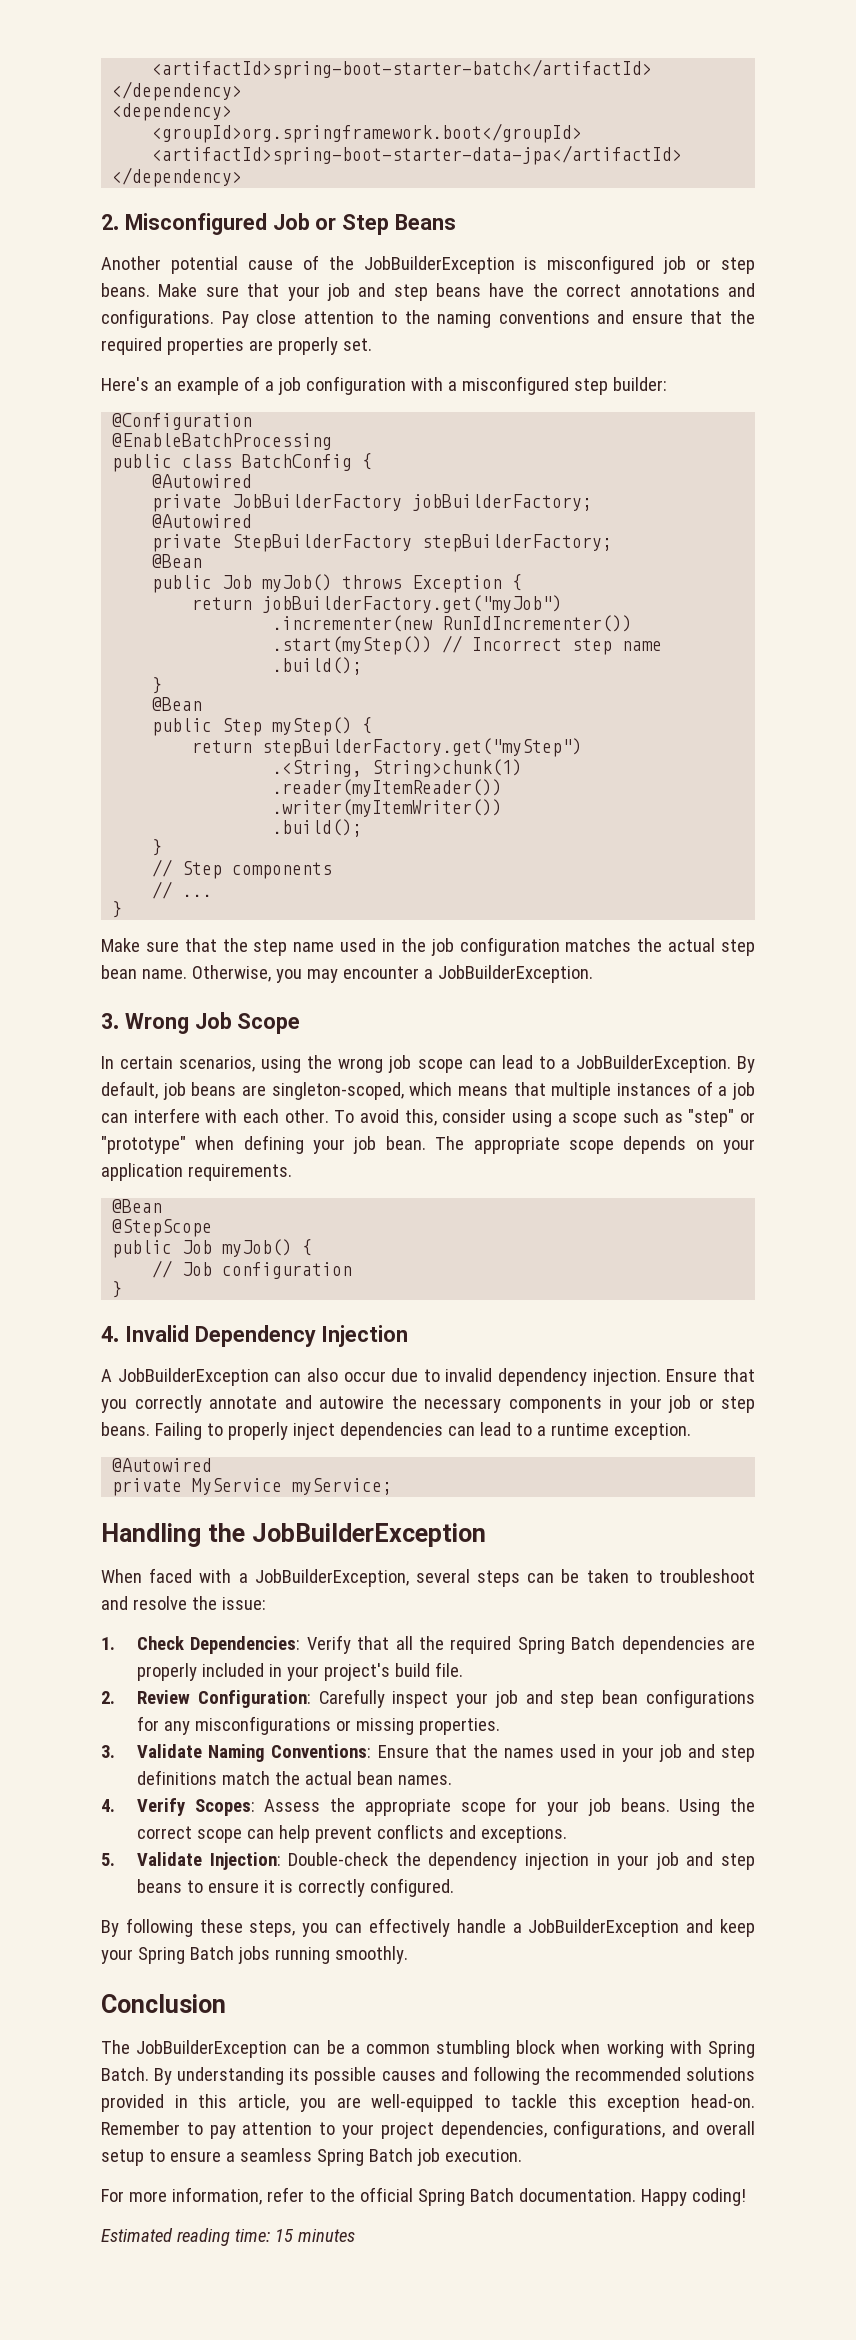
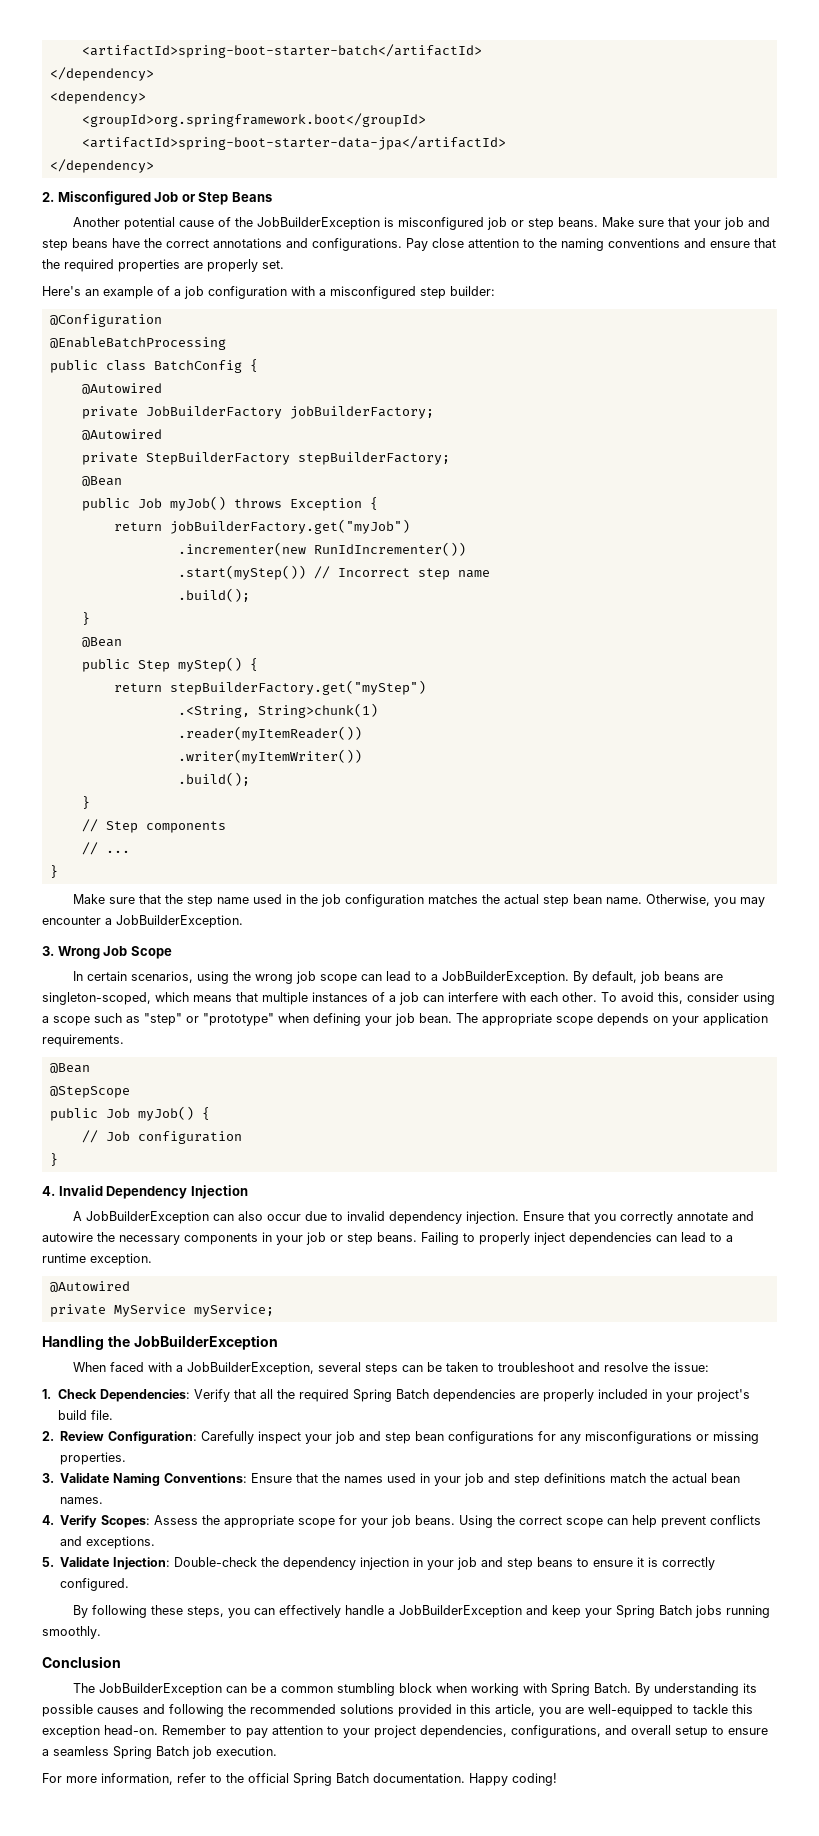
[101,2228,355,2246] // Estimated reading time: 15 minutes -> (557, 1779) none

